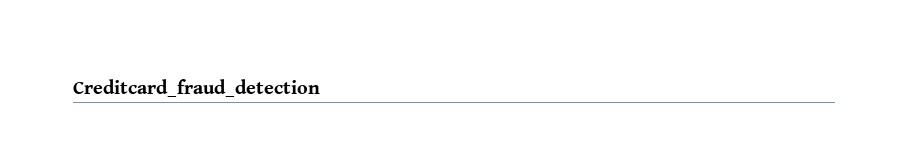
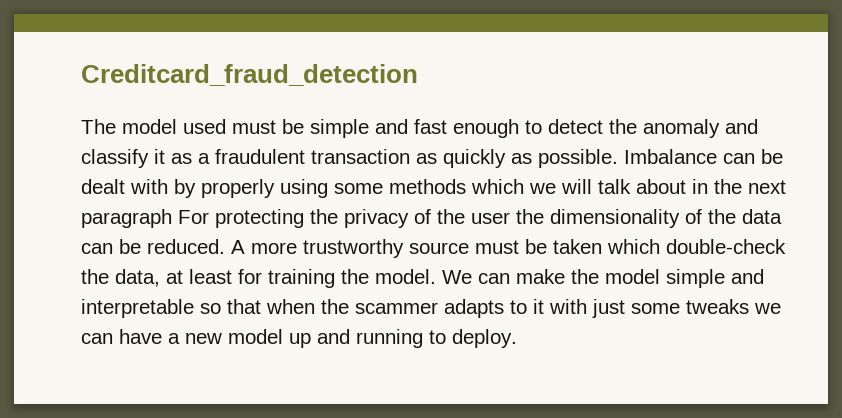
(320, 88) none -> [81,119,758,138] [81,149,783,168] [81,179,786,198] [81,209,782,228] [81,239,786,258] [81,269,764,288] [81,299,781,318] [81,329,517,348] // The model used must be simple and fast enough to detect the anomaly and classify it as a fraudulent transaction as quickly as possible. Imbalance can be dealt with by properly using some methods which we will talk about in the next paragraph For protecting the privacy of the user the dimensionality of the data can be reduced. A more trustworthy source must be taken which double-check the data, at least for training the model. We can make the model simple and interpretable so that when the scammer adapts to it with just some tweaks we can have a new model up and running to deploy.

